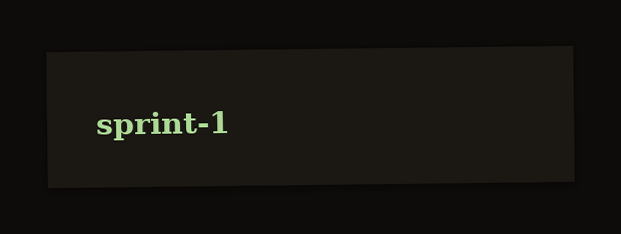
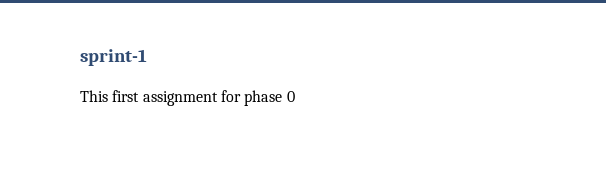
(231, 125) none -> [80,90,295,106] // This first assignment for phase 0

